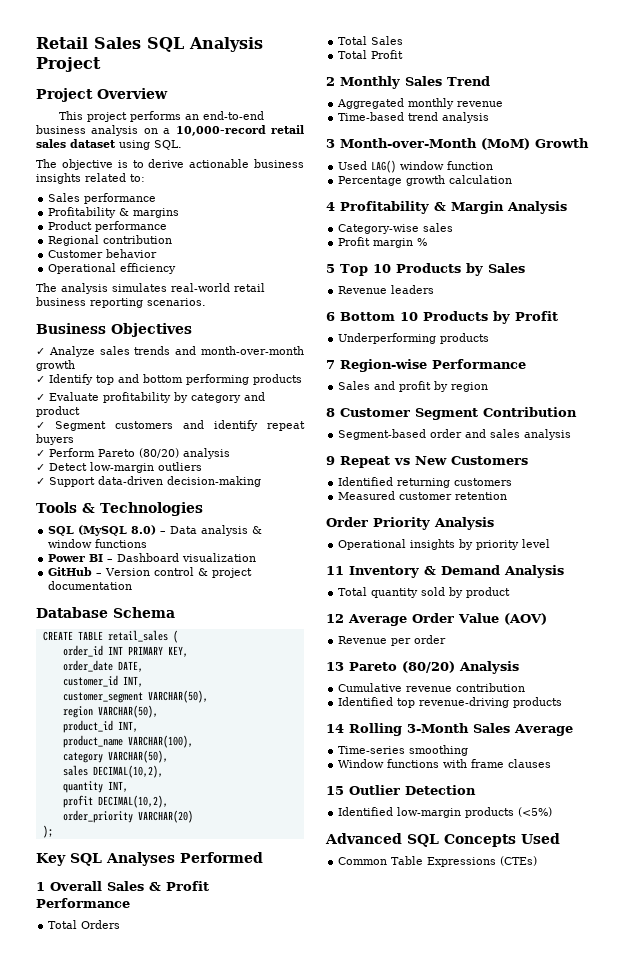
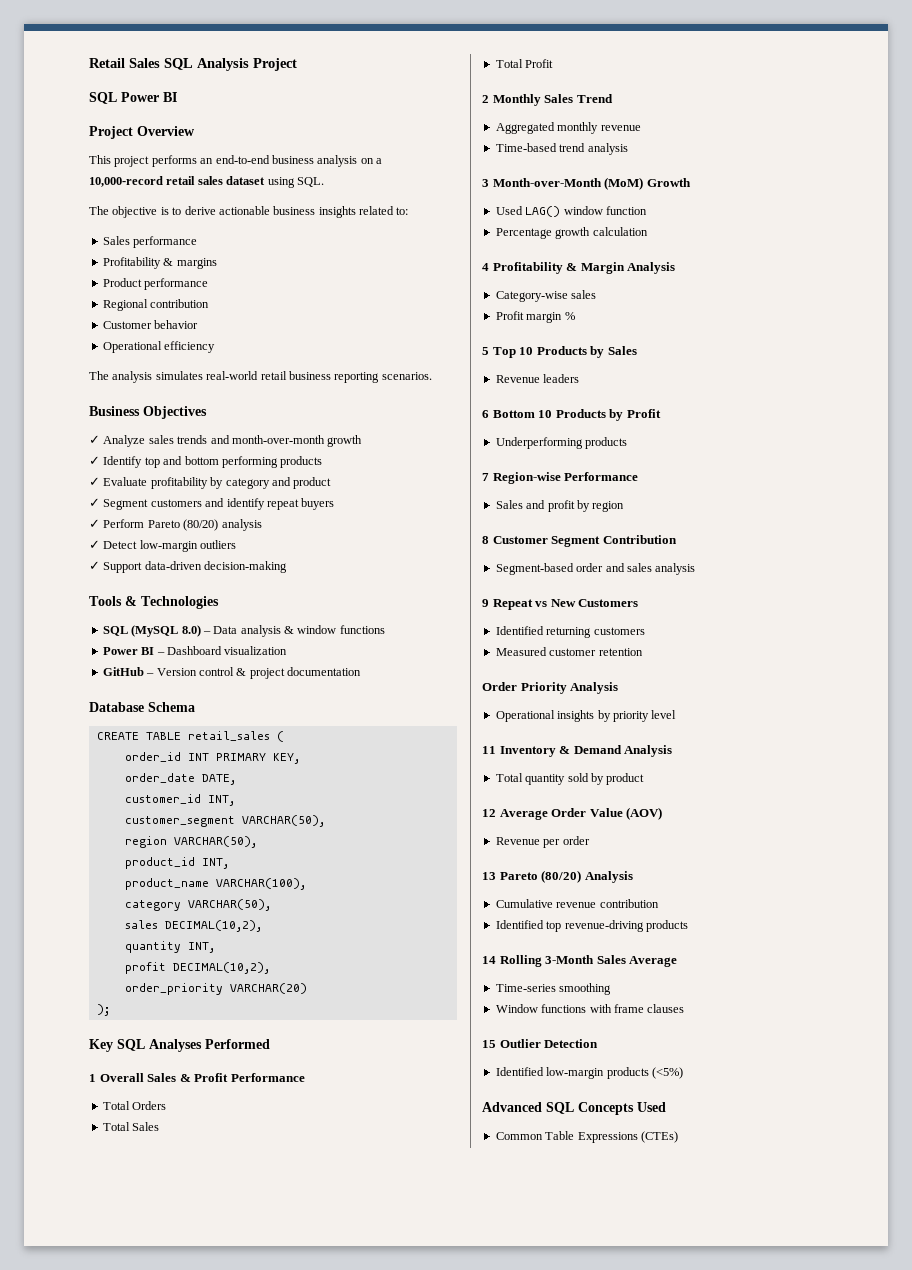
(101, 64) none -> [89,92,177,104] // SQL Power BI

